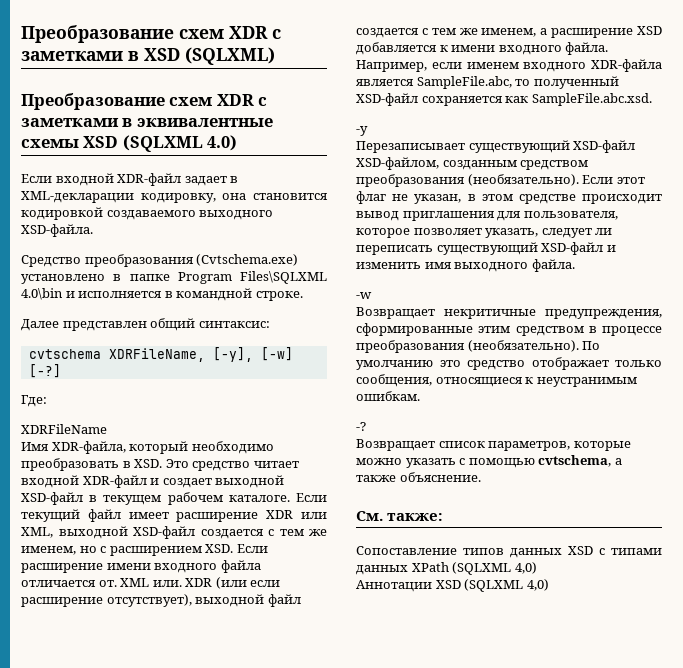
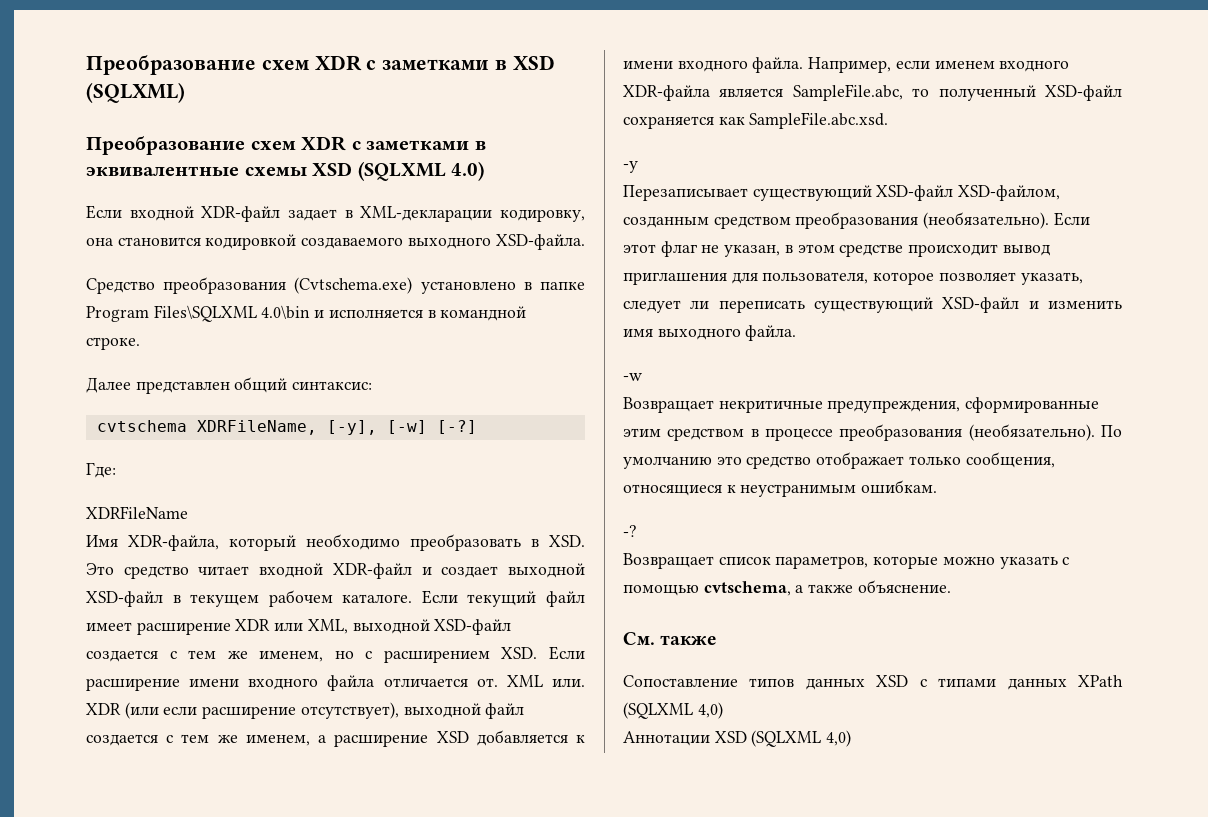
[387,513,444,521] также: -> [660,635,718,645] также

